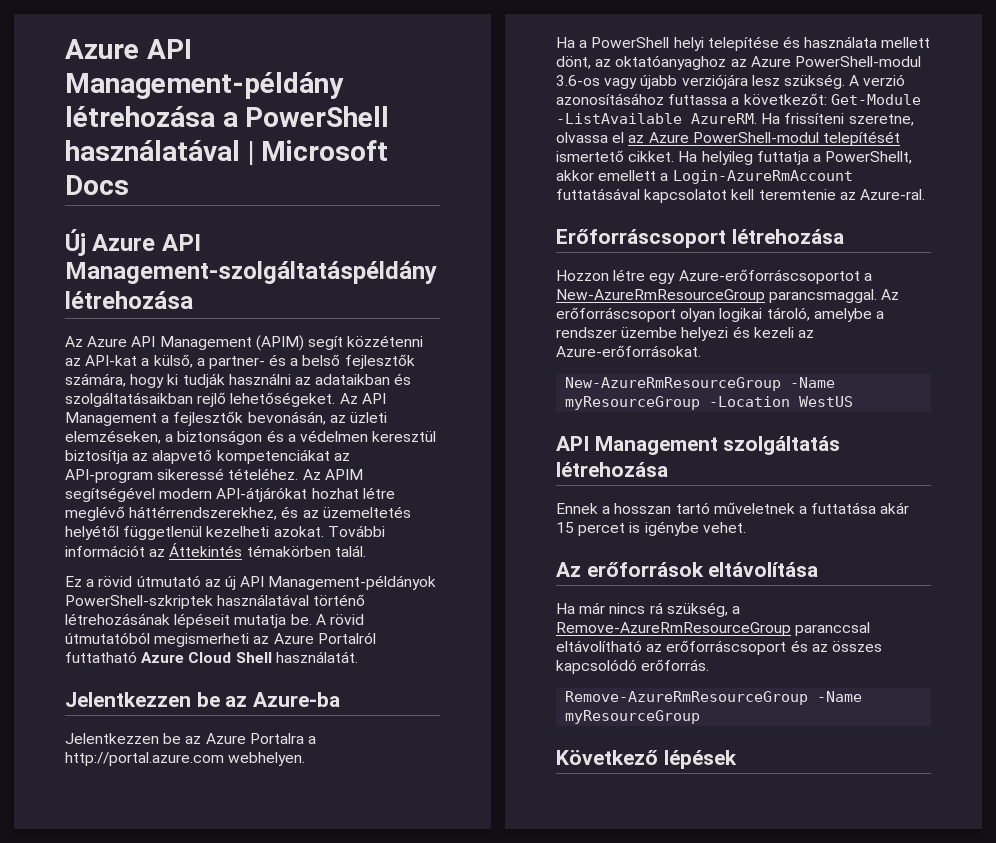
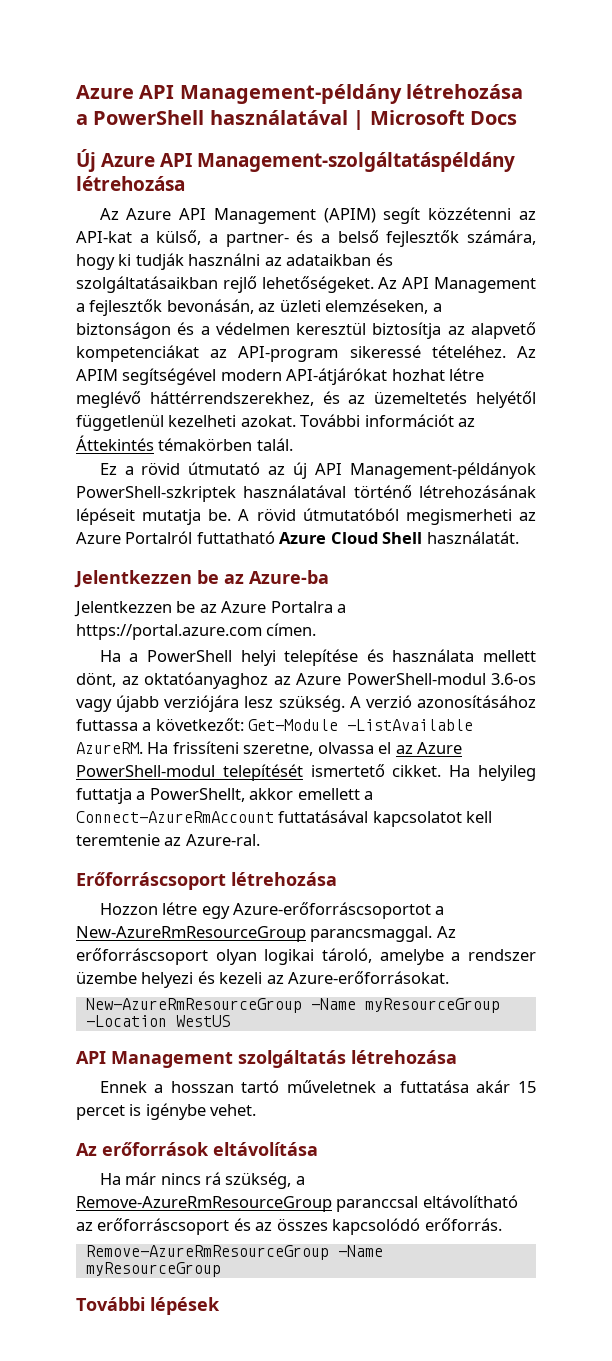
[65,752,306,766] http://portal.azure.com webhelyen. -> [76,623,317,640] https://portal.azure.com címen.
[672,170,853,184] Login-AzureRmAccount -> [76,811,274,823] Connect-AzureRmAccount
[556,750,658,765] Következő -> [76,1297,145,1311] További

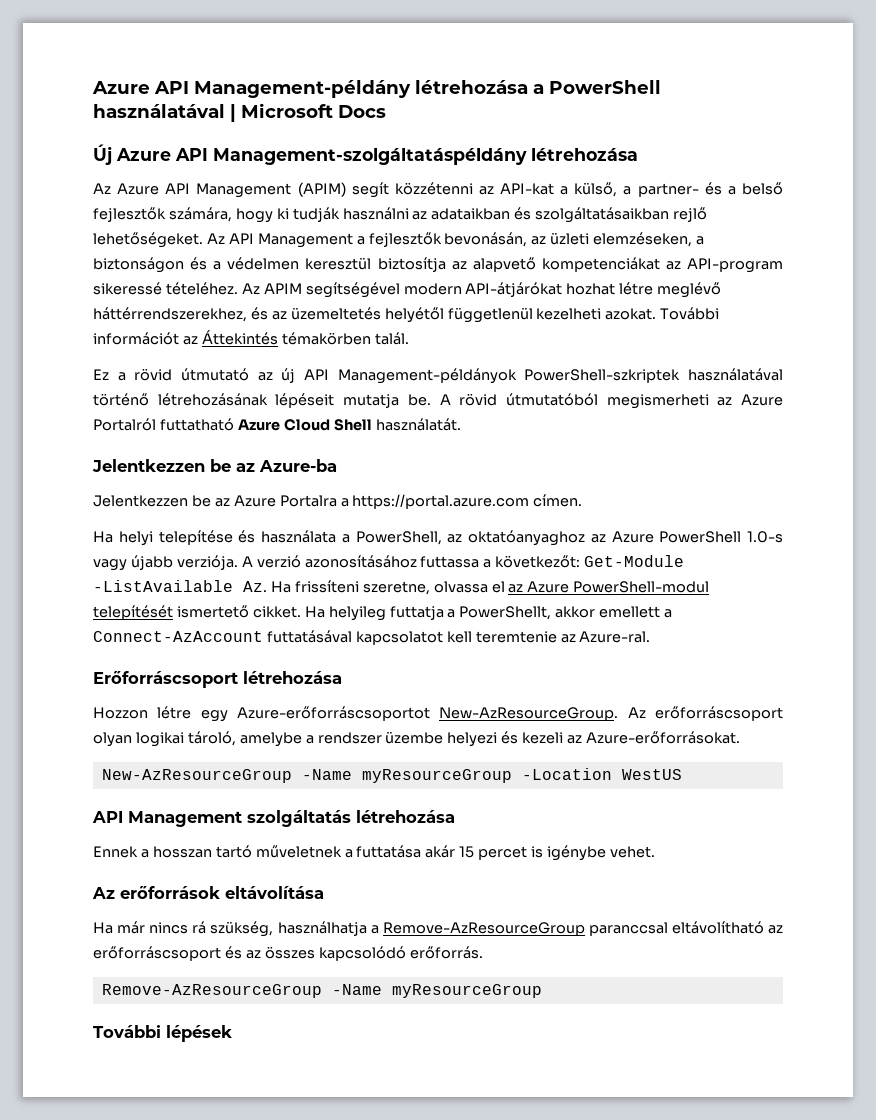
[129,650,232,662] a PowerShell -> (113, 537) none
[483,650,536,662] [76,672,116,687] mellett dönt, -> [341,531,442,545] a PowerShell,
[346,673,536,685] [76,695,345,712] PowerShell-modul 3.6-os vagy újabb verziójára lesz szükség. -> [659,531,783,543] [93,555,238,571] PowerShell 1.0-s vagy újabb verziója.
[76,742,143,754] AzureRM. -> [243,581,267,592] Az.
[76,811,274,823] Connect-AzureRmAccount -> [93,631,263,642] Connect-AzAccount
[435,906,445,915] [76,926,433,942] a New-AzureRmResourceGroup parancsmaggal. -> [439,707,619,721] New-AzResourceGroup.
[85,998,302,1013] New-AzureRmResourceGroup -> [101,769,292,783] New-AzResourceGroup
[295,1176,305,1185] [76,1196,332,1212] a Remove-AzureRmResourceGroup -> [277,921,585,936] használhatja a Remove-AzResourceGroup
[85,1245,329,1260] Remove-AzureRmResourceGroup -> [101,984,322,998] Remove-AzResourceGroup

